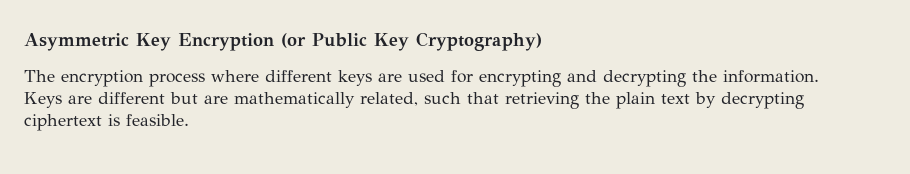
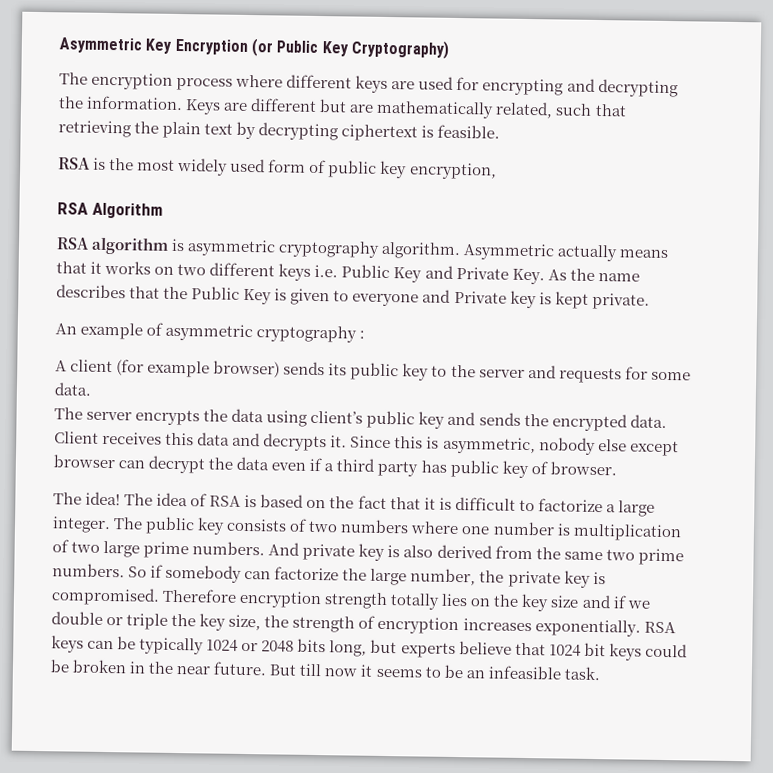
(189, 120) none -> [58,157,497,180] [57,202,163,219] [56,236,669,262] [56,260,640,285] [56,284,650,310] [55,322,366,343] [55,359,691,384] [54,382,92,396] [54,407,667,432] [54,431,679,457] [53,454,617,479] [53,491,655,517] [52,516,682,542] [52,539,684,566] [52,563,606,588] [51,587,650,612] [51,611,676,637] [51,635,688,661] [50,659,601,681] // RSA is the most widely used form of public key encryption, // RSA Algorithm // RSA algorithm is asymmetric cryptography algorithm. Asymmetric actually means that it works on two different keys i.e. Public Key and Private Key. As the name describes that the Public Key is given to everyone and Private key is kept private. // An example of asymmetric cryptography : // A client (for example browser) sends its public key to the server and requests for some data. // The server encrypts the data using client’s public key and sends the encrypted data. Client receives this data and decrypts it. Since this is asymmetric, nobody else except browser can decrypt the data even if a third party has public key of browser. // The idea! The idea of RSA is based on the fact that it is difficult to factorize a large integer. The public key consists of two numbers where one number is multiplication of two large prime numbers. And private key is also derived from the same two prime numbers. So if somebody can factorize the large number, the private key is compromised. Therefore encryption strength totally lies on the key size and if we double or triple the key size, the strength of encryption increases exponentially. RSA keys can be typically 1024 or 2048 bits long, but experts believe that 1024 bit keys could be broken in the near future. But till now it seems to be an infeasible task.

